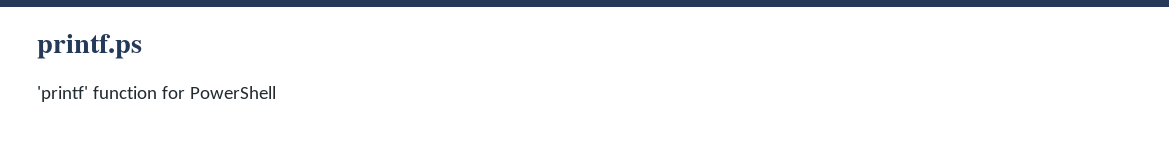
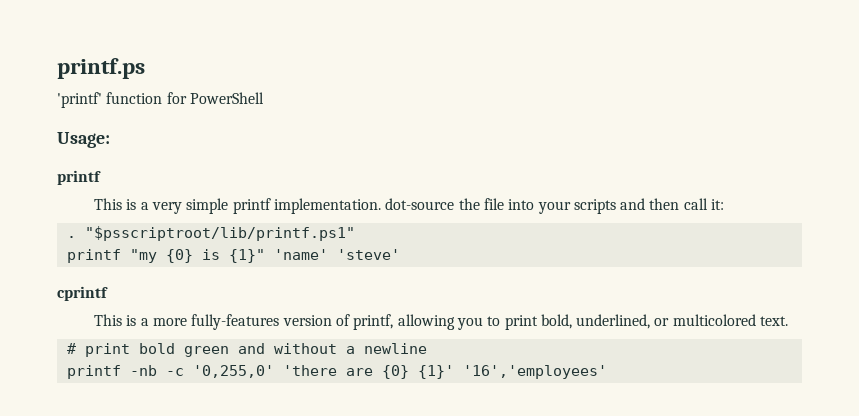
(276, 92) none -> [57,132,110,148] [57,170,101,185] [94,198,725,214] [66,226,355,241] [66,249,400,263] [57,286,108,301] [94,314,789,330] [66,343,427,357] [66,365,607,379] // Usage: // printf // This is a very simple printf implementation. dot-source the file into your scripts and then call it: // . "$psscriptroot/lib/printf.ps1" // printf "my {0} is {1}" 'name' 'steve' // cprintf // This is a more fully-features version of printf, allowing you to print bold, underlined, or multicolored text. // # print bold green and without a newline // printf -nb -c '0,255,0' 'there are {0} {1}' '16','employees'

